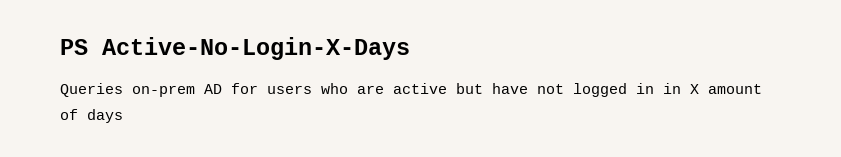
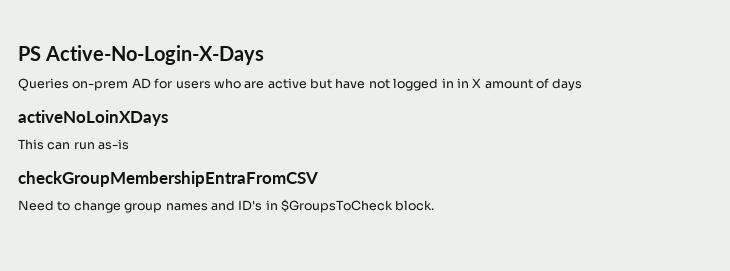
(123, 116) none -> [18,110,168,126] [18,139,130,150] [18,171,318,187] [18,199,435,213] // activeNoLoinXDays // This can run as-is // checkGroupMembershipEntraFromCSV // Need to change group names and ID's in $GroupsToCheck block.

